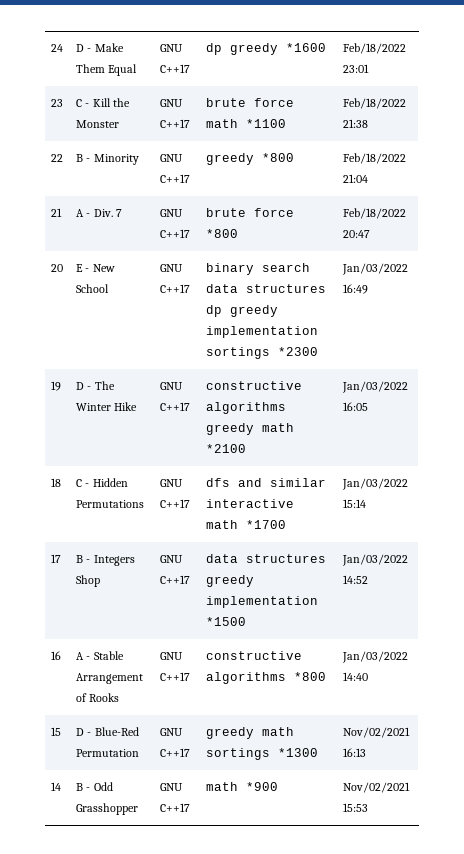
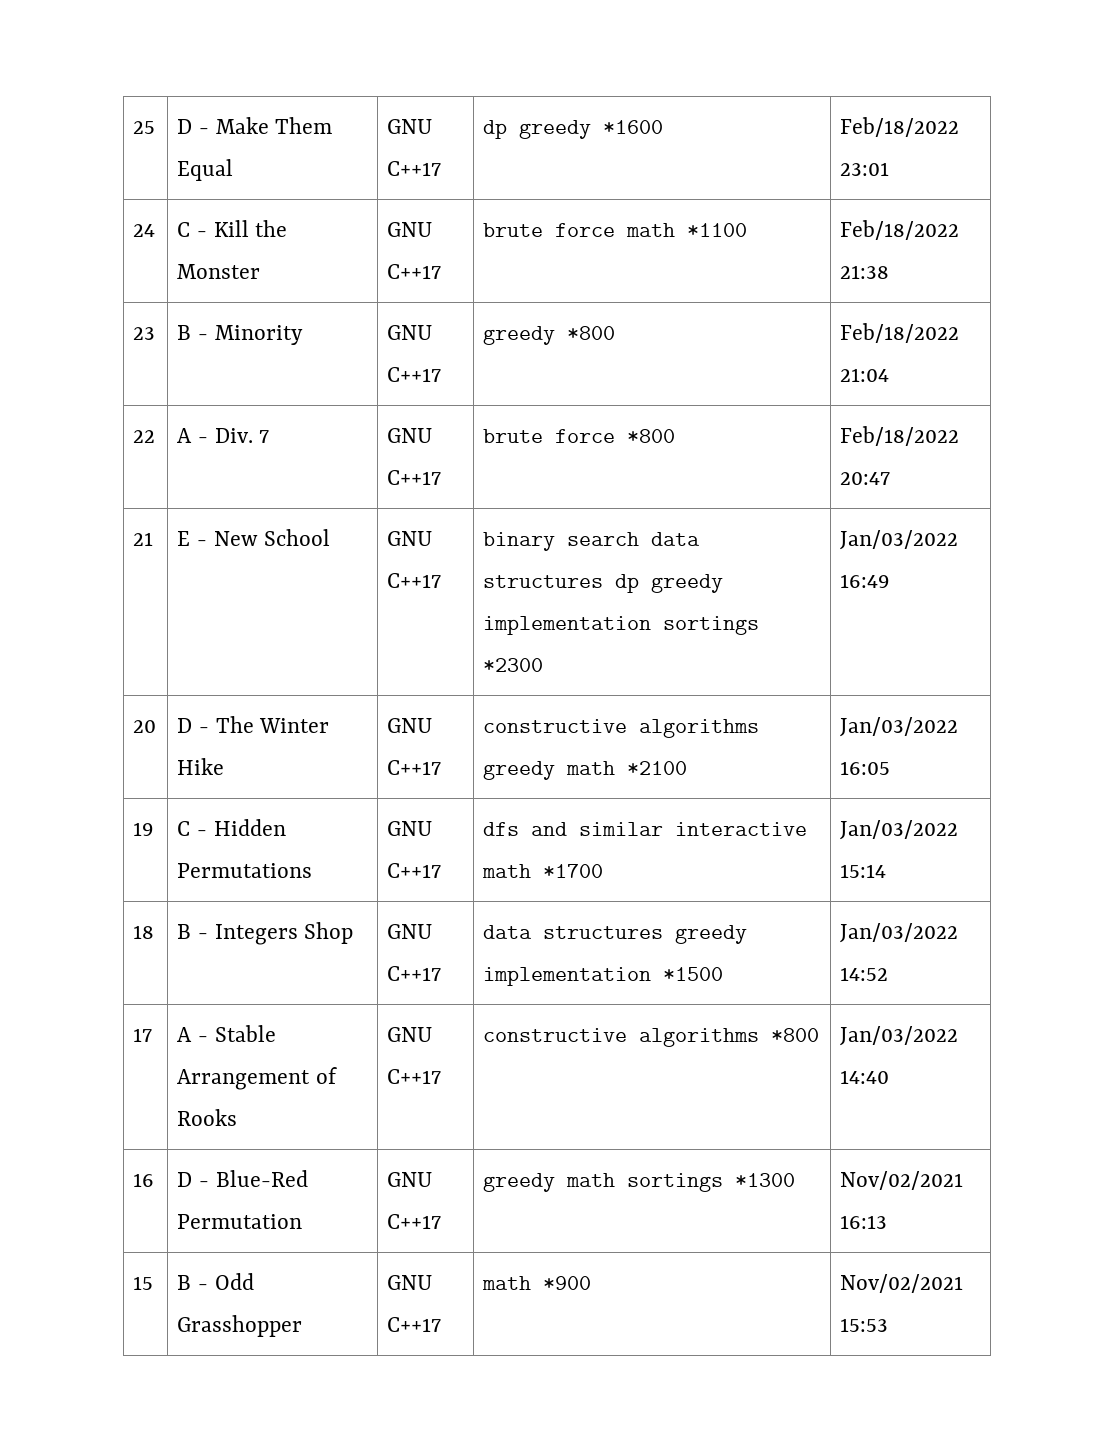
[51,44,64,52] 24 -> [133,121,156,134] 25
[51,99,64,107] 23 -> [133,224,156,237] 24
[51,154,64,162] 22 -> [133,327,156,340] 23
[51,208,63,217] 21 -> [133,430,156,443] 22
[51,264,64,272] 20 -> [133,532,154,546] 21
[51,381,62,391] 19 -> [133,720,157,733] 20
[51,478,62,487] 18 -> [133,822,155,836] 19
[51,554,62,563] 17 -> [133,925,155,939] 18
[51,651,62,660] 16 -> [133,1028,153,1042] 17
[51,727,62,736] 15 -> [133,1173,155,1187] 16
[51,782,62,791] 14 -> [133,1276,154,1290] 15

